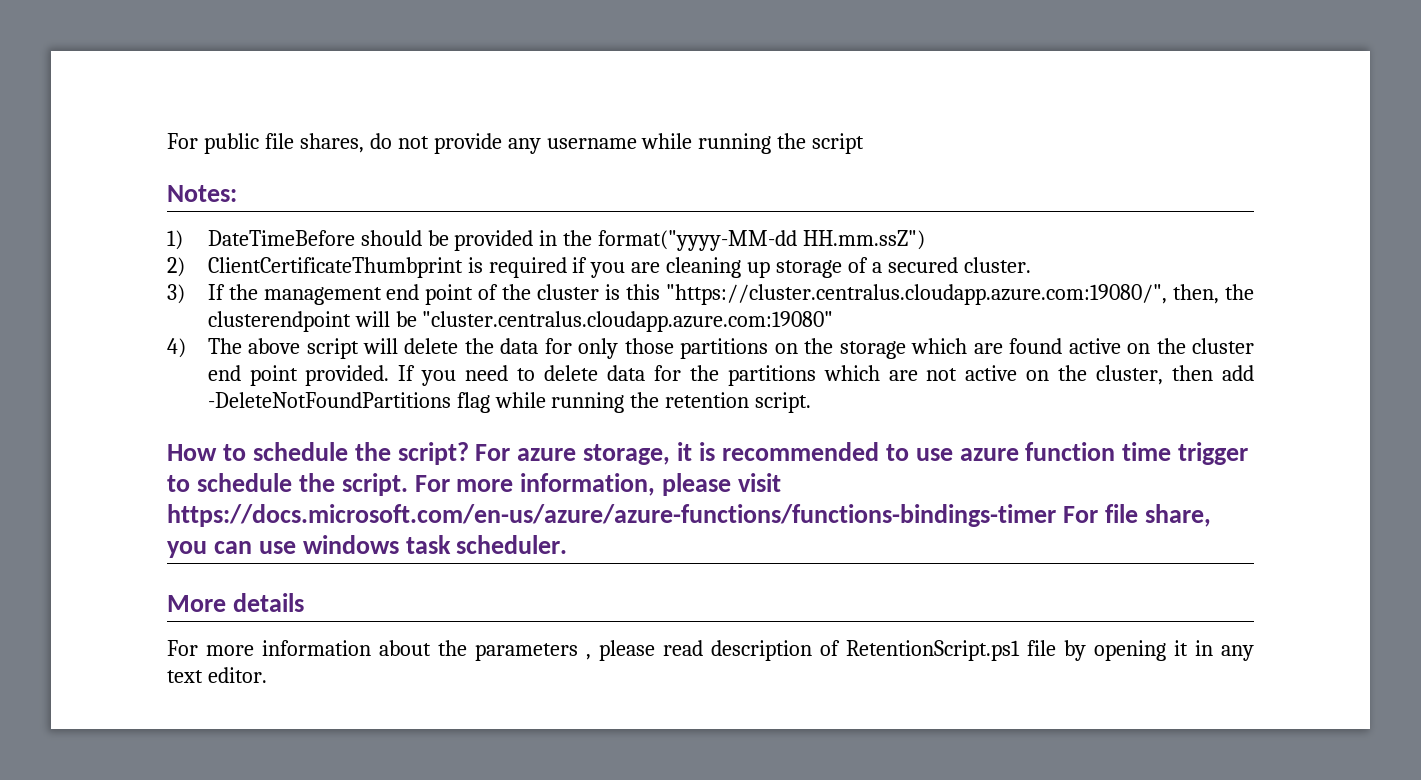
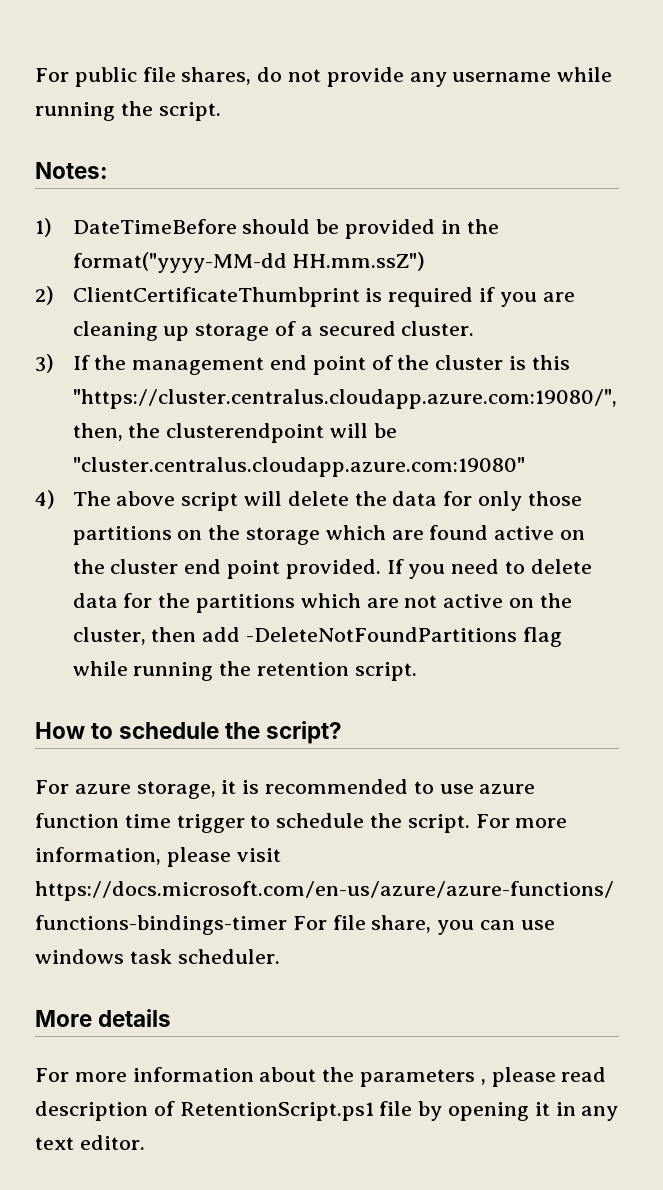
[812,133,865,154] script -> [158,102,221,121] script.
(469, 453) none -> (343, 732) //

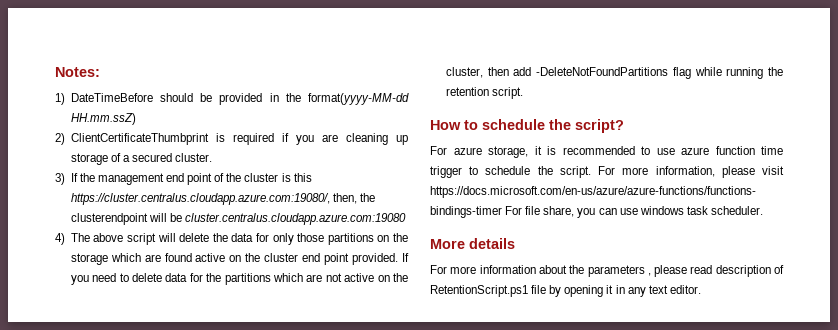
[35,67,613,87] [35,101,221,121] For public file shares, do not provide any username while running the script. // -> (55, 72) none
[72,252,426,273] format("yyyy-MM-dd HH.mm.ssZ") -> [308,93,409,105] [70,113,136,125] format(yyyy-MM-dd HH.mm.ssZ)
[72,389,617,409] "https://cluster.centralus.cloudapp.azure.com:19080/", -> [70,193,330,205] https://cluster.centralus.cloudapp.azure.com:19080/,
[72,457,525,477] "cluster.centralus.cloudapp.azure.com:19080" -> [185,213,407,225] cluster.centralus.cloudapp.azure.com:19080

